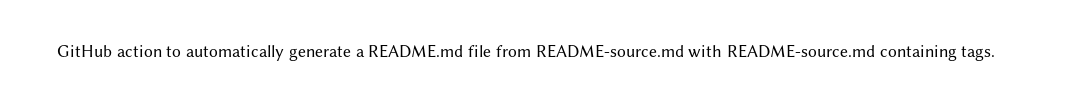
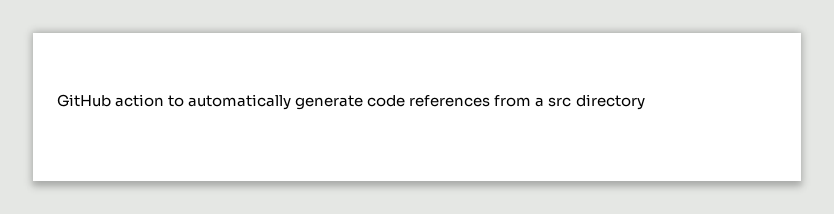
[355,44,996,61] a README.md file from README-source.md with README-source.md containing tags. -> [367,94,645,110] code references from a src directory

